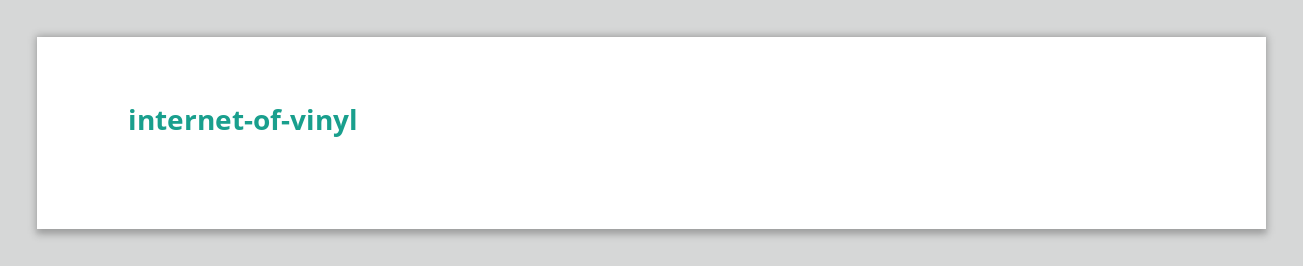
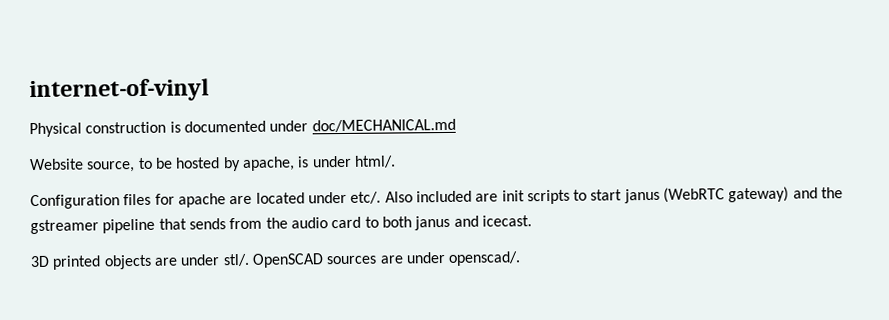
(358, 123) none -> [29,118,456,138] [29,155,396,173] [30,186,844,210] [30,215,532,235] [30,251,522,270] // Physical construction is documented under doc/MECHANICAL.md // Website source, to be hosted by apache, is under html/. // Configuration files for apache are located under etc/. Also included are init scripts to start janus (WebRTC gateway) and the gstreamer pipeline that sends from the audio card to both janus and icecast. // 3D printed objects are under stl/. OpenSCAD sources are under openscad/.

